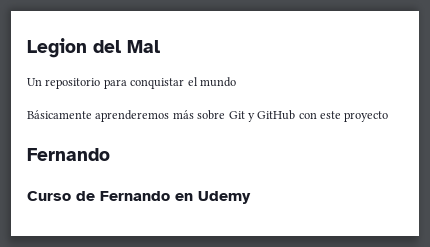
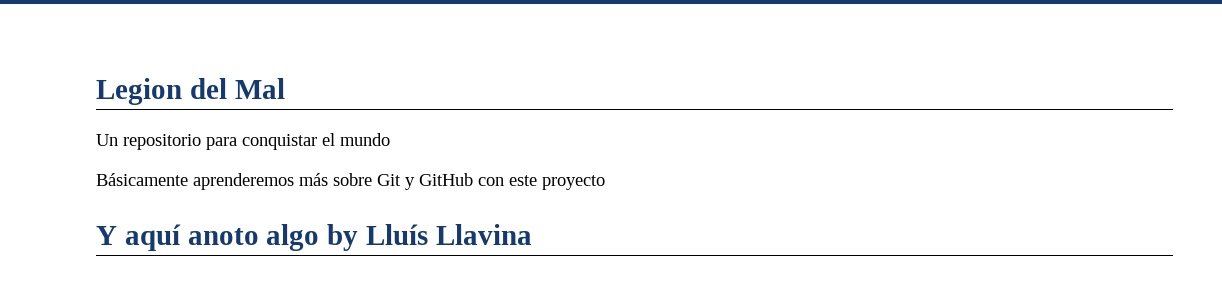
[27,148,110,161] [27,191,251,204] Fernando // Curso de Fernando en Udemy -> [96,224,532,251] Y aquí anoto algo by Lluís Llavina

